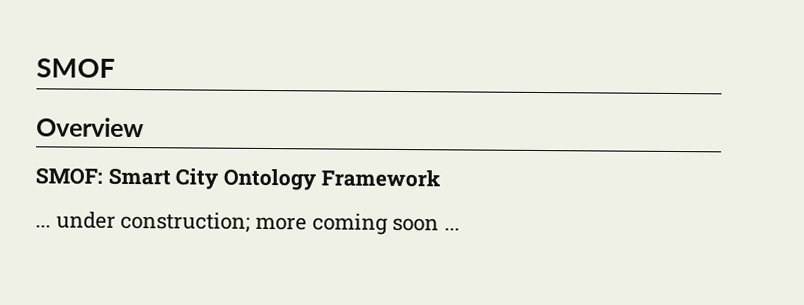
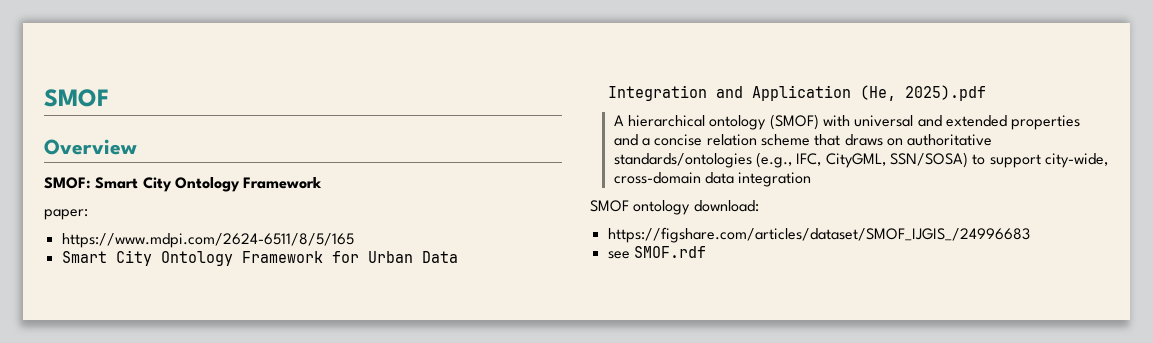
[35,211,461,235] ... under construction; more coming soon ... -> [44,209,88,220] [61,233,354,248] [61,250,458,266] [607,85,986,101] [613,114,1081,130] [613,134,993,146] [613,152,1108,168] [613,172,812,187] [590,200,759,215] [607,227,1030,243] [607,246,706,259] paper: // https://www.mdpi.com/2624-6511/8/5/165 // Smart City Ontology Framework for Urban Data Integration and Application (He, 2025).pdf // A hierarchical ontology (SMOF) with universal and extended properties and a concise relation scheme that draws on authoritative standards/ontologies (e.g., IFC, CityGML, SSN/SOSA) to support city-wide, cross-domain data integration // SMOF ontology download: // https://figshare.com/articles/dataset/SMOF_IJGIS_/24996683 // see SMOF.rdf

